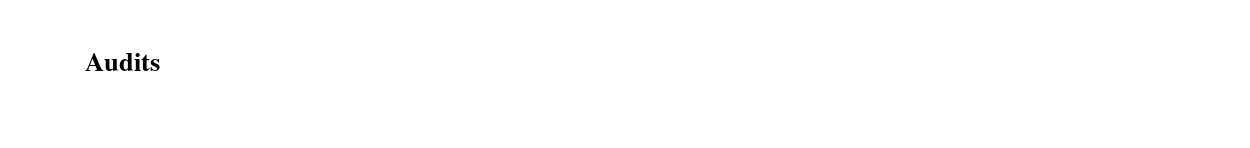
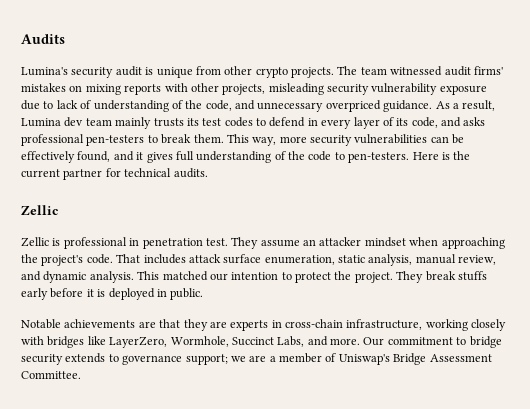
(160, 62) none -> [21,66,503,78] [21,83,487,95] [21,100,496,112] [21,117,486,129] [21,134,465,146] [21,151,471,163] [21,168,208,180] [21,205,58,215] [21,237,505,249] [21,254,497,266] [21,271,487,283] [21,288,204,300] [21,319,507,331] [21,336,502,348] [21,353,492,365] [21,371,81,379] // Lumina's security audit is unique from other crypto projects. The team witnessed audit firms' mistakes on mixing reports with other projects, misleading security vulnerability exposure due to lack of understanding of the code, and unnecessary overpriced guidance. As a result, Lumina dev team mainly trusts its test codes to defend in every layer of its code, and asks professional pen-testers to break them. This way, more security vulnerabilities can be effectively found, and it gives full understanding of the code to pen-testers. Here is the current partner for technical audits. // Zellic // Zellic is professional in penetration test. They assume an attacker mindset when approaching the project's code. That includes attack surface enumeration, static analysis, manual review, and dynamic analysis. This matched our intention to protect the project. They break stuffs early before it is deployed in public. // Notable achievements are that they are experts in cross-chain infrastructure, working closely with bridges like LayerZero, Wormhole, Succinct Labs, and more. Our commitment to bridge security extends to governance support; we are a member of Uniswap's Bridge Assessment Committee.

